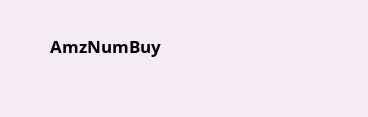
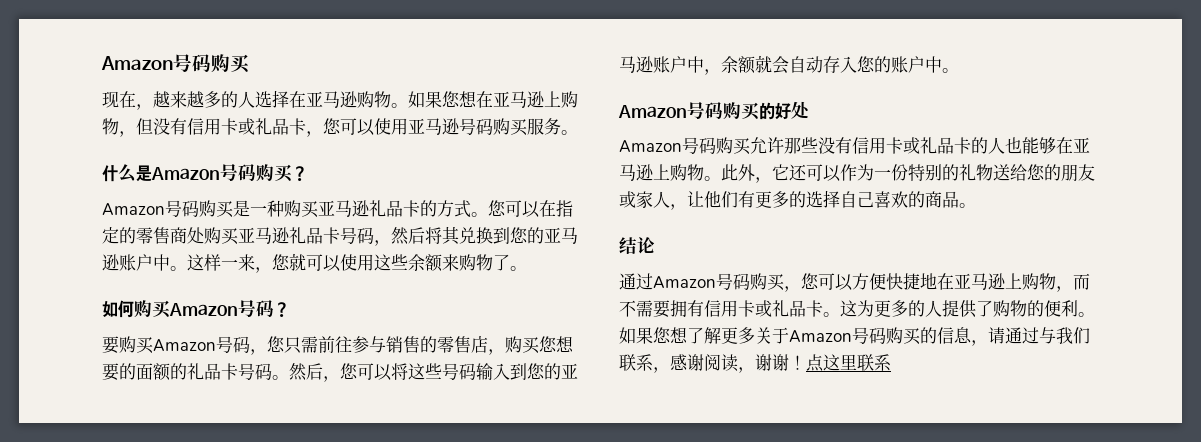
[50,41,161,57] AmzNumBuy -> [101,54,250,73] [102,90,578,110] [102,118,578,137] [102,164,308,182] [102,200,573,218] [102,226,578,246] [102,253,527,273] [102,300,290,318] [102,336,574,355] [102,363,578,382] [619,55,959,75] [618,101,810,120] [619,137,1090,155] [619,164,1095,183] [619,190,976,210] [619,237,655,255] [619,273,1090,292] [619,300,1095,318] [619,327,1090,346] [619,354,891,373] Amazon号码购买 // 现在，越来越多的人选择在亚马逊购物。如果您想在亚马逊上购物，但没有信用卡或礼品卡，您可以使用亚马逊号码购买服务。 // 什么是Amazon号码购买？ // Amazon号码购买是一种购买亚马逊礼品卡的方式。您可以在指定的零售商处购买亚马逊礼品卡号码，然后将其兑换到您的亚马逊账户中。这样一来，您就可以使用这些余额来购物了。 // 如何购买Amazon号码？ // 要购买Amazon号码，您只需前往参与销售的零售店，购买您想要的面额的礼品卡号码。然后，您可以将这些号码输入到您的亚马逊账户中，余额就会自动存入您的账户中。 // Amazon号码购买的好处 // Amazon号码购买允许那些没有信用卡或礼品卡的人也能够在亚马逊上购物。此外，它还可以作为一份特别的礼物送给您的朋友或家人，让他们有更多的选择自己喜欢的商品。 // 结论 // 通过Amazon号码购买，您可以方便快捷地在亚马逊上购物，而不需要拥有信用卡或礼品卡。这为更多的人提供了购物的便利。如果您想了解更多关于Amazon号码购买的信息，请通过与我们联系，感谢阅读，谢谢！点这里联系

